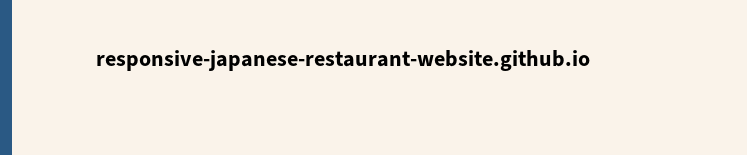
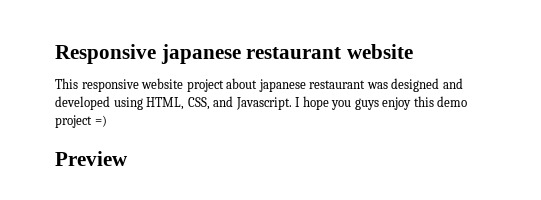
[96,50,590,71] responsive-japanese-restaurant-website.github.io -> [55,44,414,64] [55,78,463,92] [55,96,468,110] [55,115,107,128] [55,151,128,166] Responsive japanese restaurant website // This responsive website project about japanese restaurant was designed and developed using HTML, CSS, and Javascript. I hope you guys enjoy this demo project =) // Preview

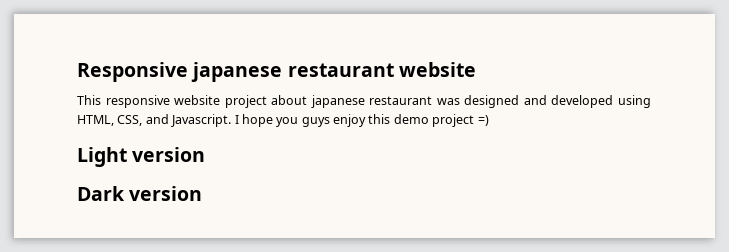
[55,151,128,166] Preview -> [77,147,206,167] [77,186,203,201] Light version // Dark version

